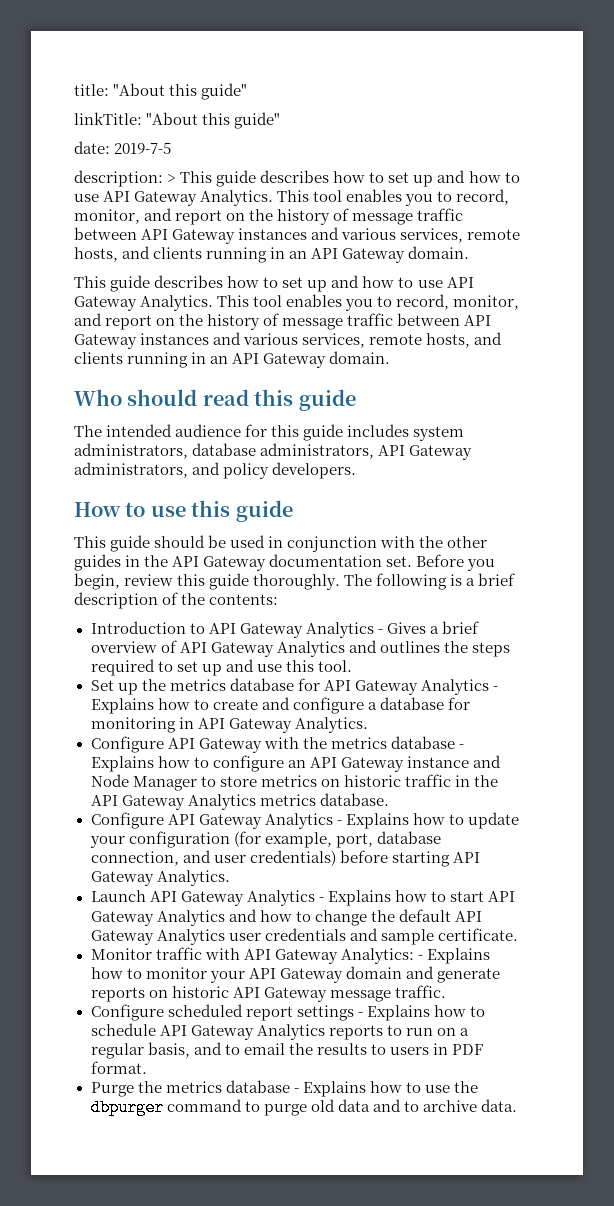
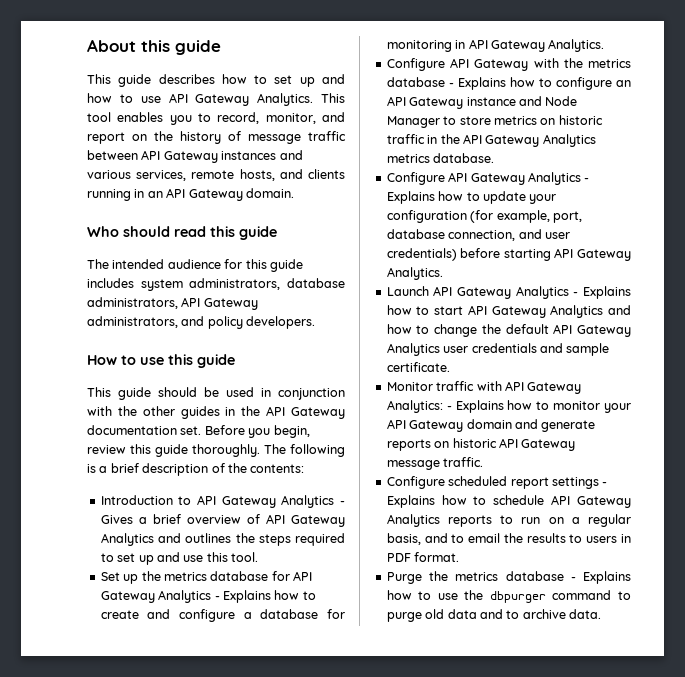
[74,83,248,100] [74,112,281,129] [74,141,172,154] [74,170,520,187] [74,189,510,206] [74,208,464,225] [74,227,521,244] [74,246,470,263] title: "About this guide" // linkTitle: "About this guide" // date: 2019-7-5 // description: > This guide describes how to set up and how to use API Gateway Analytics. This tool enables you to record, monitor, and report on the history of message traffic between API Gateway instances and various services, remote hosts, and clients running in an API Gateway domain. -> [87,39,221,55] About this guide

